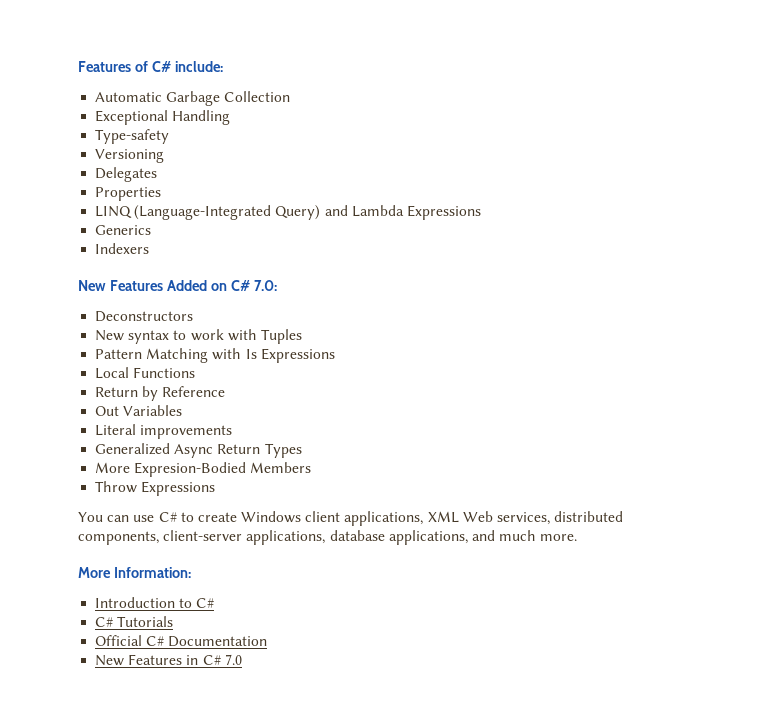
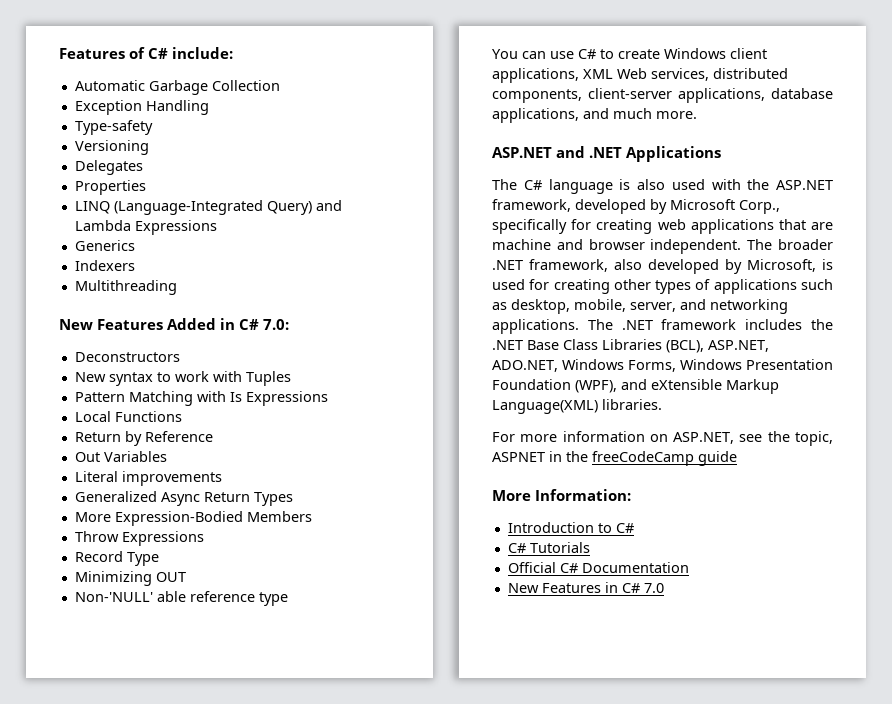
[95,110,169,125] Exceptional -> [74,100,142,115] Exception
(150, 248) none -> [74,280,177,295] // Multithreading
[210,283,227,291] on -> [220,318,235,330] in
[134,462,247,477] Expresion-Bodied -> [114,511,243,526] Expression-Bodied
(216, 488) none -> [74,551,159,566] [74,571,186,586] [74,591,288,606] // Record Type // Minimizing OUT // Non-'NULL' able reference type
(578, 537) none -> [492,146,721,162] [492,179,833,194] [492,199,780,214] [492,219,833,234] [492,239,833,254] [492,259,833,274] [492,279,833,294] [492,299,788,314] [492,319,833,334] [492,339,769,353] [492,359,833,372] [492,379,779,394] [492,399,662,414] [492,431,833,446] [492,451,737,466] // ASP.NET and .NET Applications // The C# language is also used with the ASP.NET framework, developed by Microsoft Corp., specifically for creating web applications that are machine and browser independent. The broader .NET framework, also developed by Microsoft, is used for creating other types of applications such as desktop, mobile, server, and networking applications. The .NET framework includes the .NET Base Class Libraries (BCL), ASP.NET, ADO.NET, Windows Forms, Windows Presentation Foundation (WPF), and eXtensible Markup Language(XML) libraries. // For more information on ASP.NET, see the topic, ASPNET in the freeCodeCamp guide

